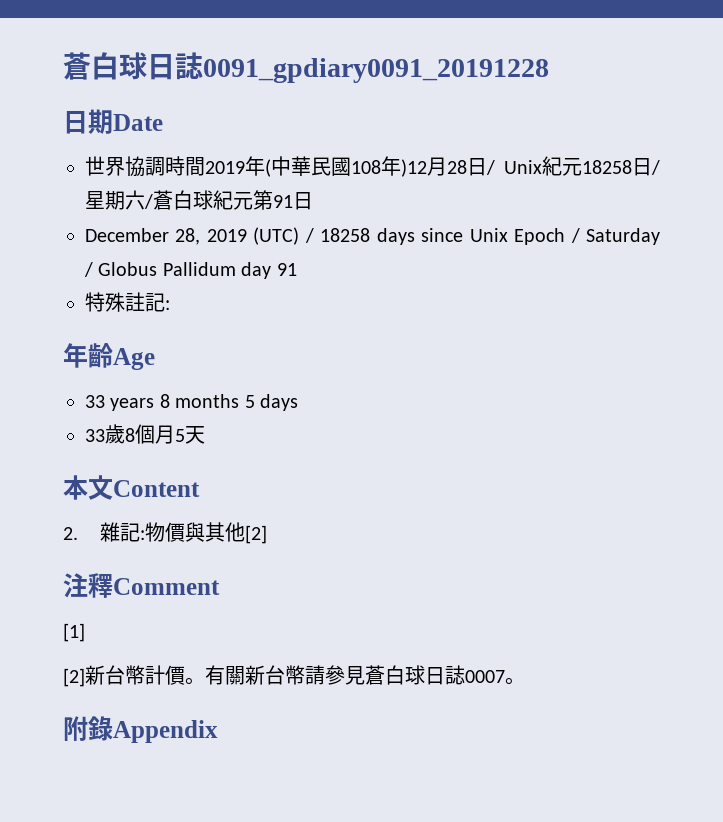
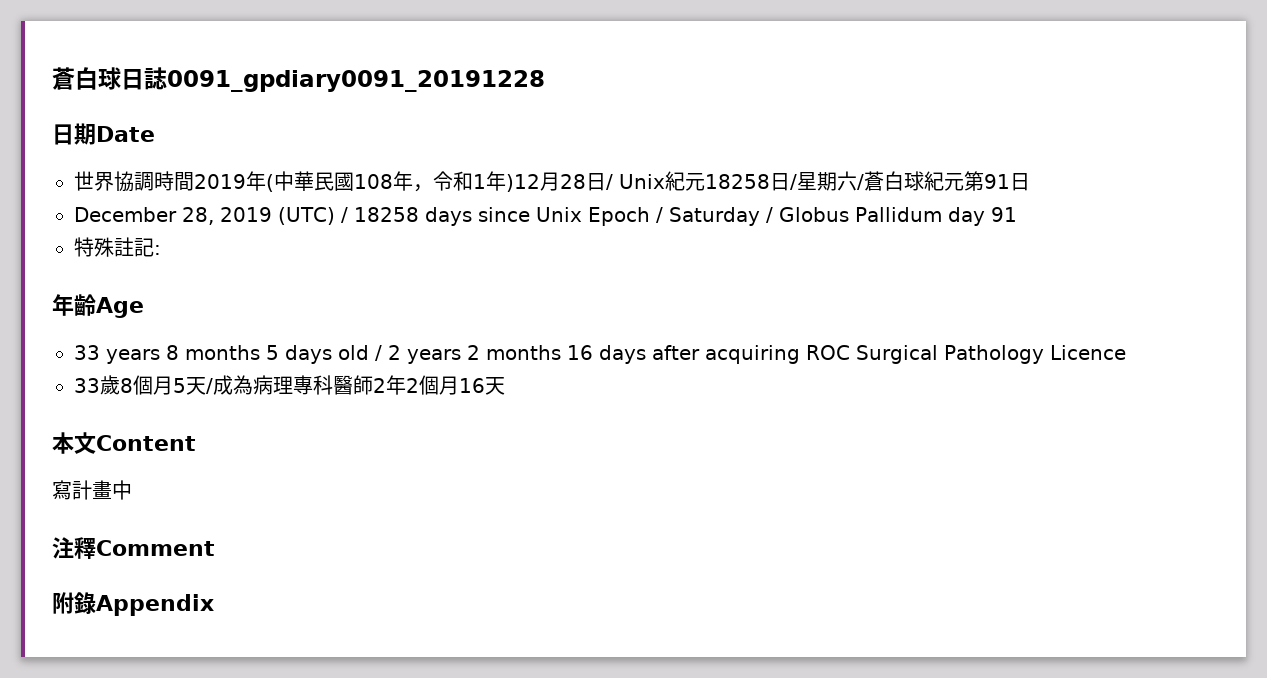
(401, 166) none -> [413,171,506,192] ，令和1年
(298, 402) none -> [338,345,1126,364] old / 2 years 2 months 16 days after acquiring ROC Surgical Pathology Licence
[63,475,200,500] [63,522,267,544] [63,573,220,598] [63,623,85,642] [63,665,525,687] // 本文Content // 2.雜記:物價與其他[2] // 注釋Comment // [1] // [2]新台幣計價。有關新台幣請參見蒼白球日誌0007。 -> [206,375,505,395] [52,432,196,454] [52,480,132,500] [52,537,215,559] /成為病理專科醫師2年2個月16天 // 本文Content // 寫計畫中 // 注釋Comment

